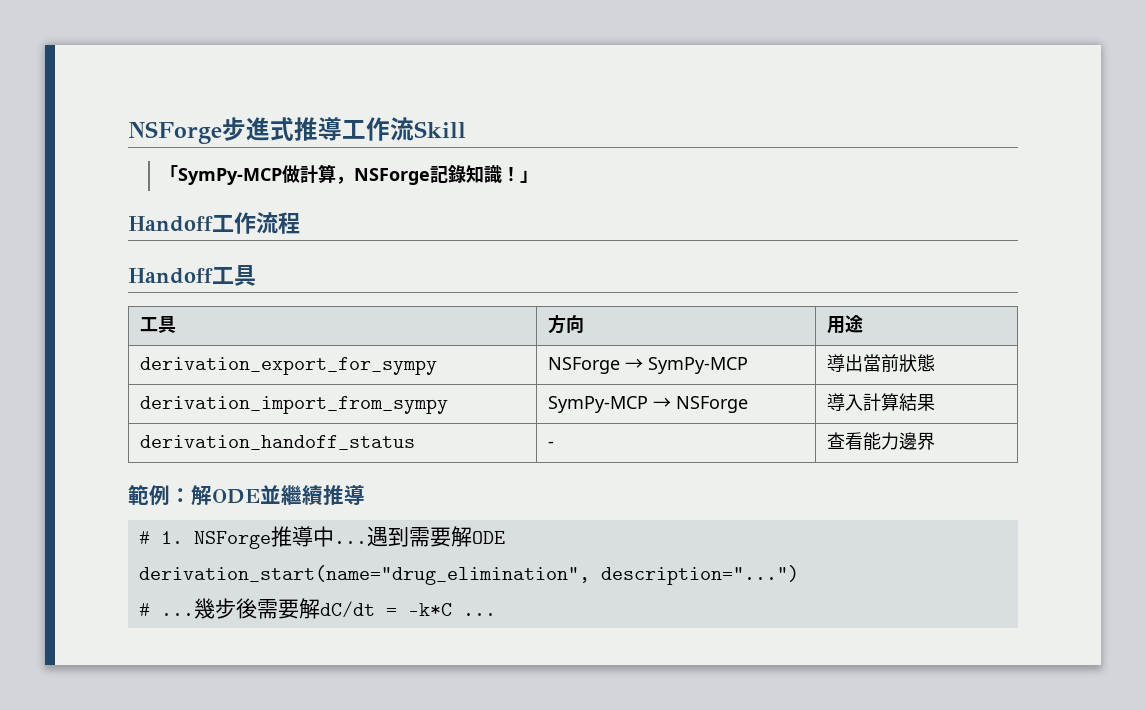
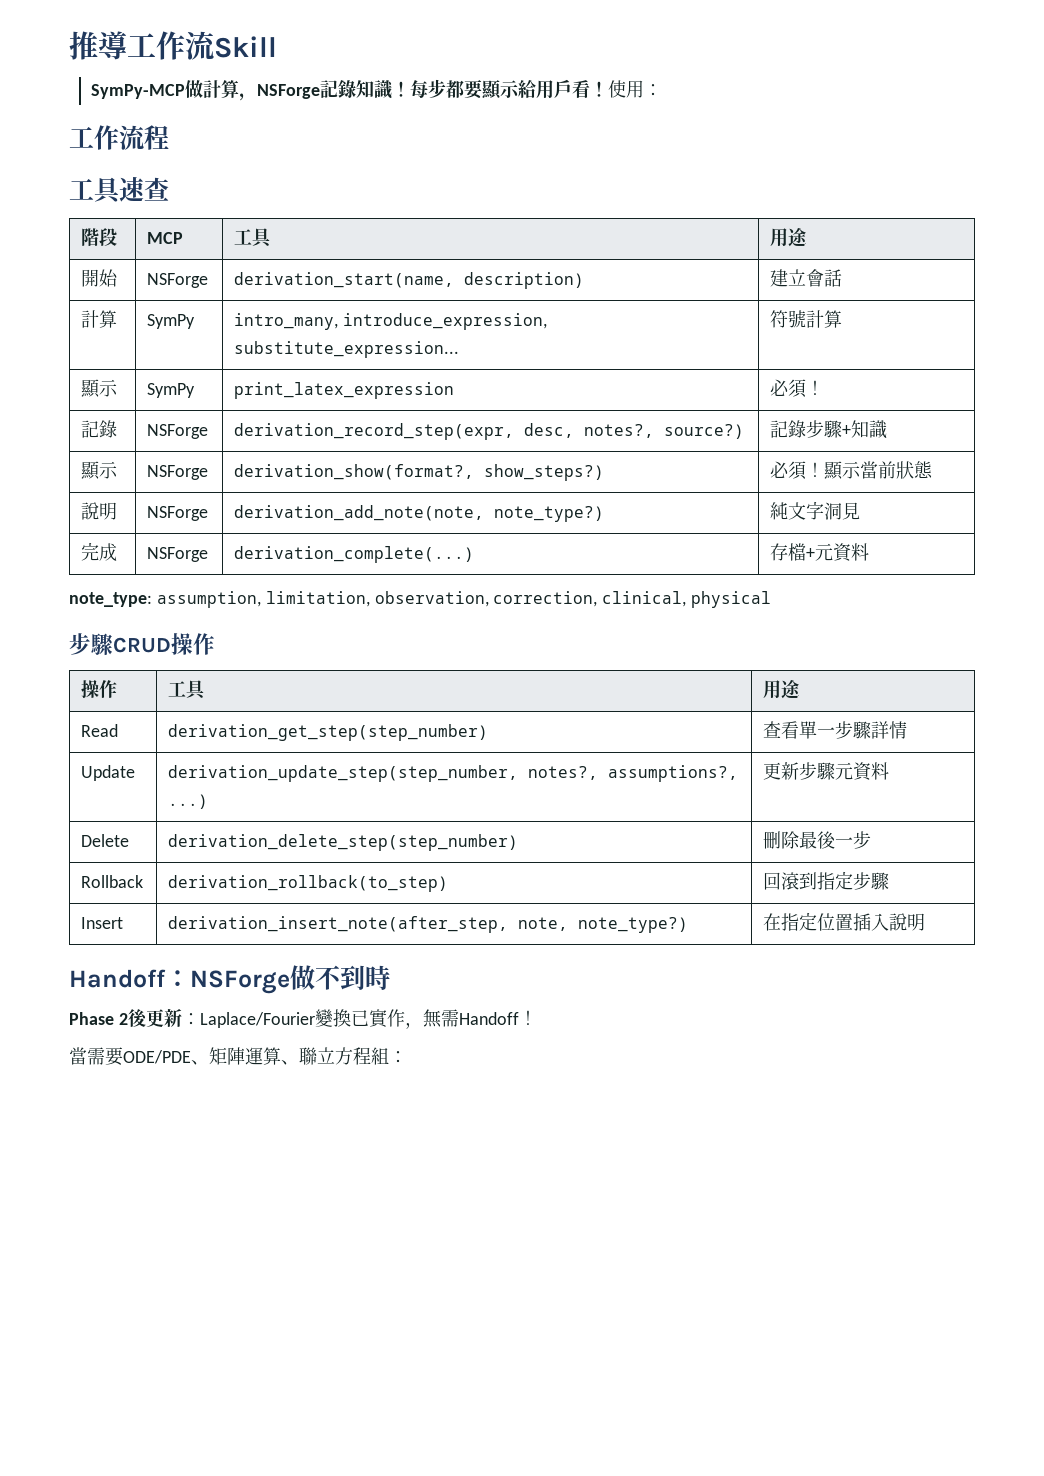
[128,117,294,144] NSForge步進式 -> (69, 45) none
[160,165,179,181] 「 -> (277, 47) none
[520,170,539,183] [128,216,213,232] 」 // Handoff -> [410,79,663,100] 每步都要顯示給用戶看！使用： //
[128,265,256,286] [139,316,176,333] [547,314,584,334] [826,315,863,334] [139,357,437,375] [547,357,748,374] [826,354,935,373] [139,396,448,414] [547,396,748,413] [826,393,935,411] [139,435,415,450] [547,441,554,448] [826,432,935,451] [128,484,365,506] [138,526,505,549] [138,565,799,585] [138,598,496,619] Handoff工具 // 工具 | 方向 | 用途 // derivation_export_for_sympy | NSForge → SymPy-MCP | 導出當前狀態 // derivation_import_from_sympy | SymPy-MCP → NSForge | 導入計算結果 // derivation_handoff_status | - | 查看能力邊界 // 範例：解ODE並繼續推導 // # 1. NSForge推導中...遇到需要解ODE // derivation_start(name="drug_elimination", description="...") // # ...幾步後需要解dC/dt = -k*C ... -> [69,176,169,204] [81,228,118,246] [147,232,184,244] [234,228,274,248] [770,228,808,247] [81,269,119,287] [147,273,209,288] [234,272,585,289] [770,269,843,287] [81,310,118,328] [147,314,196,329] [234,313,548,330] [234,341,460,358] [770,310,843,328] [80,379,119,398] [147,383,196,398] [234,382,455,399] [770,379,825,398] [81,420,118,438] [147,424,209,439] [234,423,745,440] [770,420,888,439] [80,461,119,480] [147,465,209,480] [234,464,605,481] [770,461,934,480] [81,502,118,520] [147,506,209,521] [234,505,605,522] [770,501,861,520] [81,542,118,561] [147,547,209,562] [234,546,475,563] [770,543,870,562] [69,591,772,608] [69,633,215,656] [81,680,118,698] [168,680,208,700] [763,680,801,699] [81,724,119,737] [168,724,489,741] [763,721,908,739] [81,765,136,781] [168,765,739,782] [168,794,209,809] [763,762,890,781] [81,834,130,847] [168,834,519,851] [763,831,872,849] [81,875,144,888] [168,875,449,892] [763,871,890,890] [81,917,124,929] [168,916,689,933] [763,912,926,931] [69,965,390,994] [69,1009,537,1029] [69,1047,407,1066] 工具速查 // 階段 | MCP | 工具 | 用途 // 開始 | NSForge | derivation_start(name, description) | 建立會話 // 計算 | SymPy | intro_many, introduce_expression, substitute_expression... | 符號計算 // 顯示 | SymPy | print_latex_expression | 必須！ // 記錄 | NSForge | derivation_record_step(expr, desc, notes?, source?) | 記錄步驟+知識 // 顯示 | NSForge | derivation_show(format?, show_steps?) | 必須！顯示當前狀態 // 說明 | NSForge | derivation_add_note(note, note_type?) | 純文字洞見 // 完成 | NSForge | derivation_complete(...) | 存檔+元資料 // note_type: assumption, limitation, observation, correction, clinical, physical // 步驟CRUD操作 // 操作 | 工具 | 用途 // Read | derivation_get_step(step_number) | 查看單一步驟詳情 // Update | derivation_update_step(step_number, notes?, assumptions?, ...) | 更新步驟元資料 // Delete | derivation_delete_step(step_number) | 刪除最後一步 // Rollback | derivation_rollback(to_step) | 回滾到指定步驟 // Insert | derivation_insert_note(after_step, note, note_type?) | 在指定位置插入說明 // Handoff：NSForge做不到時 // Phase 2後更新：Laplace/Fourier變換已實作，無需Handoff！ // 當需要ODE/PDE、矩陣運算、聯立方程組：

